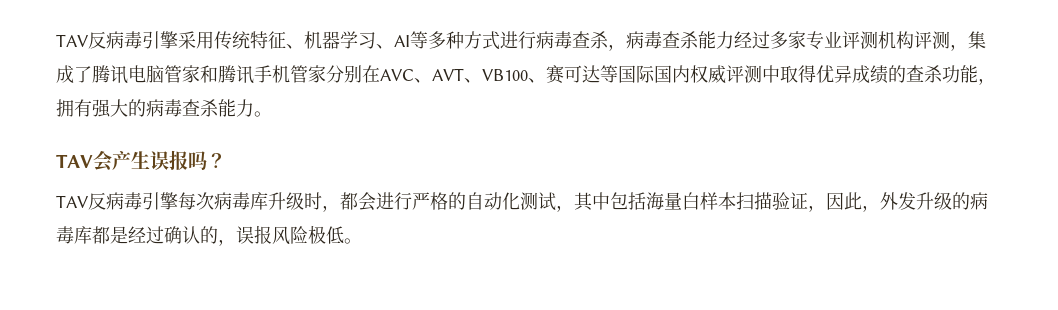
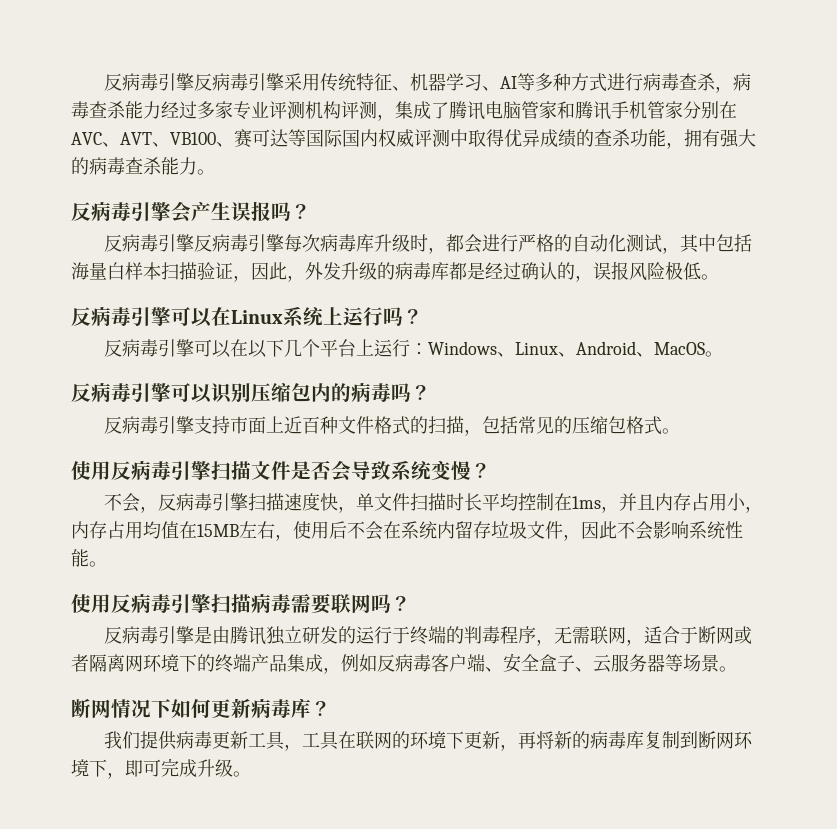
[56,34,89,47] TAV -> [104,73,195,91] 反病毒引擎
[56,154,93,168] TAV -> [71,202,171,222] 反病毒引擎
[56,195,89,208] TAV -> [104,234,195,252] 反病毒引擎
(362, 241) none -> [71,306,423,327] [104,339,724,358] [71,383,431,404] [104,416,681,436] [71,460,491,482] [104,493,764,513] [71,521,743,541] [71,549,107,567] [71,593,411,614] [104,626,753,646] [71,653,737,674] [71,698,331,718] [104,731,754,751] [71,758,251,779] // 反病毒引擎可以在Linux系统上运行吗？ // 反病毒引擎可以在以下几个平台上运行：Windows、Linux、Android、MacOS。 // 反病毒引擎可以识别压缩包内的病毒吗？ // 反病毒引擎支持市面上近百种文件格式的扫描，包括常见的压缩包格式。 // 使用反病毒引擎扫描文件是否会导致系统变慢？ // 不会，反病毒引擎扫描速度快，单文件扫描时长平均控制在1ms，并且内存占用小，内存占用均值在15MB左右，使用后不会在系统内留存垃圾文件，因此不会影响系统性能。 // 使用反病毒引擎扫描病毒需要联网吗？ // 反病毒引擎是由腾讯独立研发的运行于终端的判毒程序，无需联网，适合于断网或者隔离网环境下的终端产品集成，例如反病毒客户端、安全盒子、云服务器等场景。 // 断网情况下如何更新病毒库？ // 我们提供病毒更新工具，工具在联网的环境下更新，再将新的病毒库复制到断网环境下，即可完成升级。

